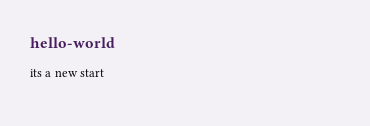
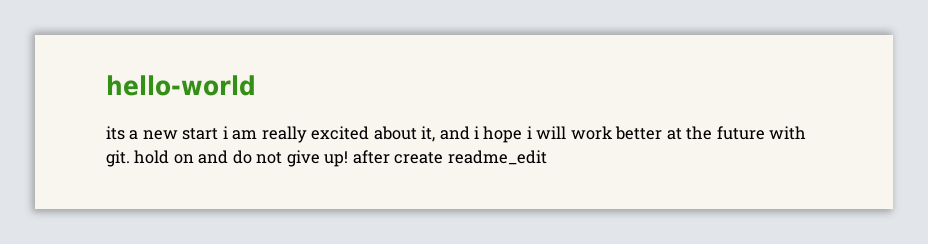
(105, 73) none -> [222,126,807,143] [106,150,547,167] i am really excited about it, and i hope i will work better at the future with git. hold on and do not give up! after create readme_edit

